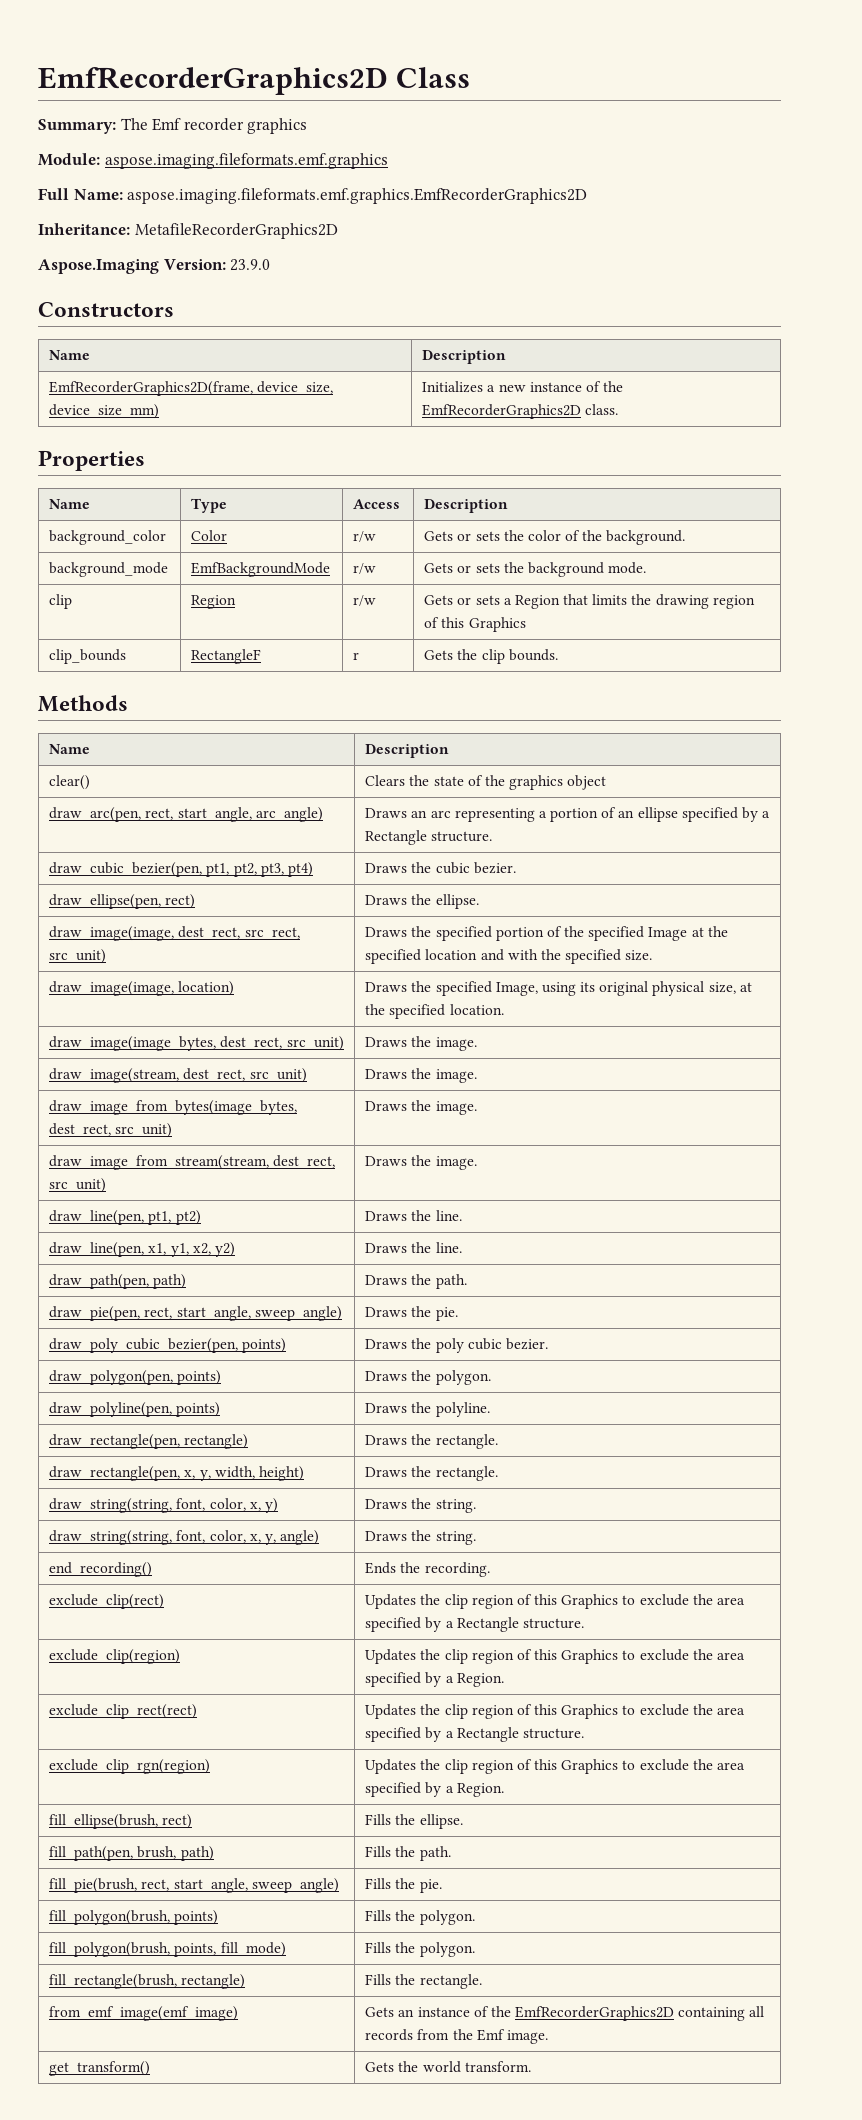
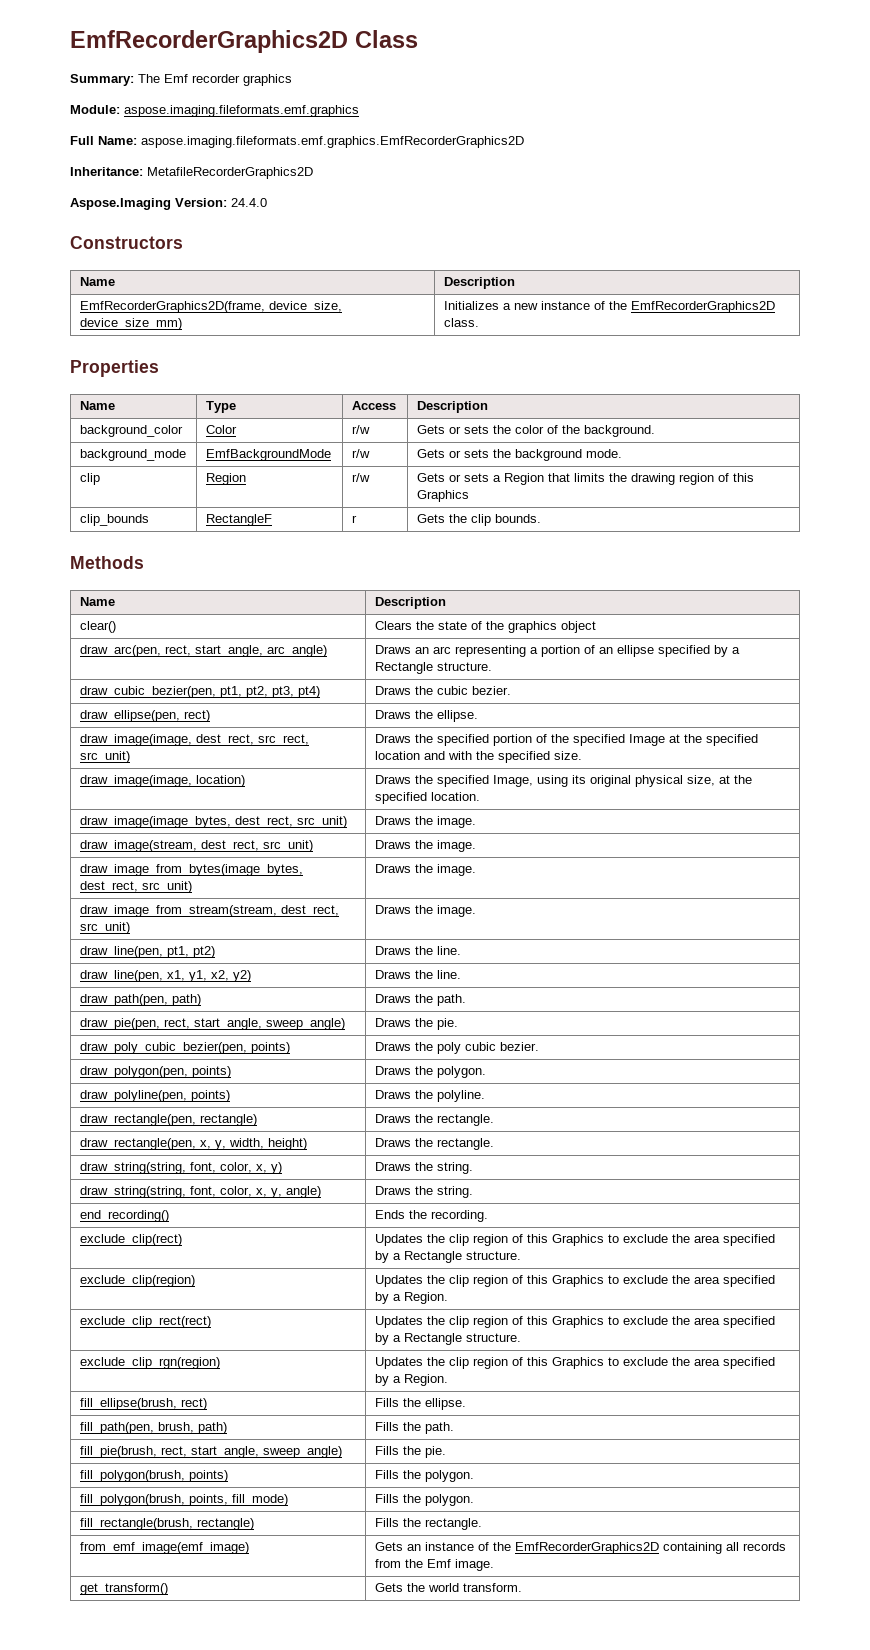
[230,259,271,271] 23.9.0 -> [231,198,267,207] 24.4.0

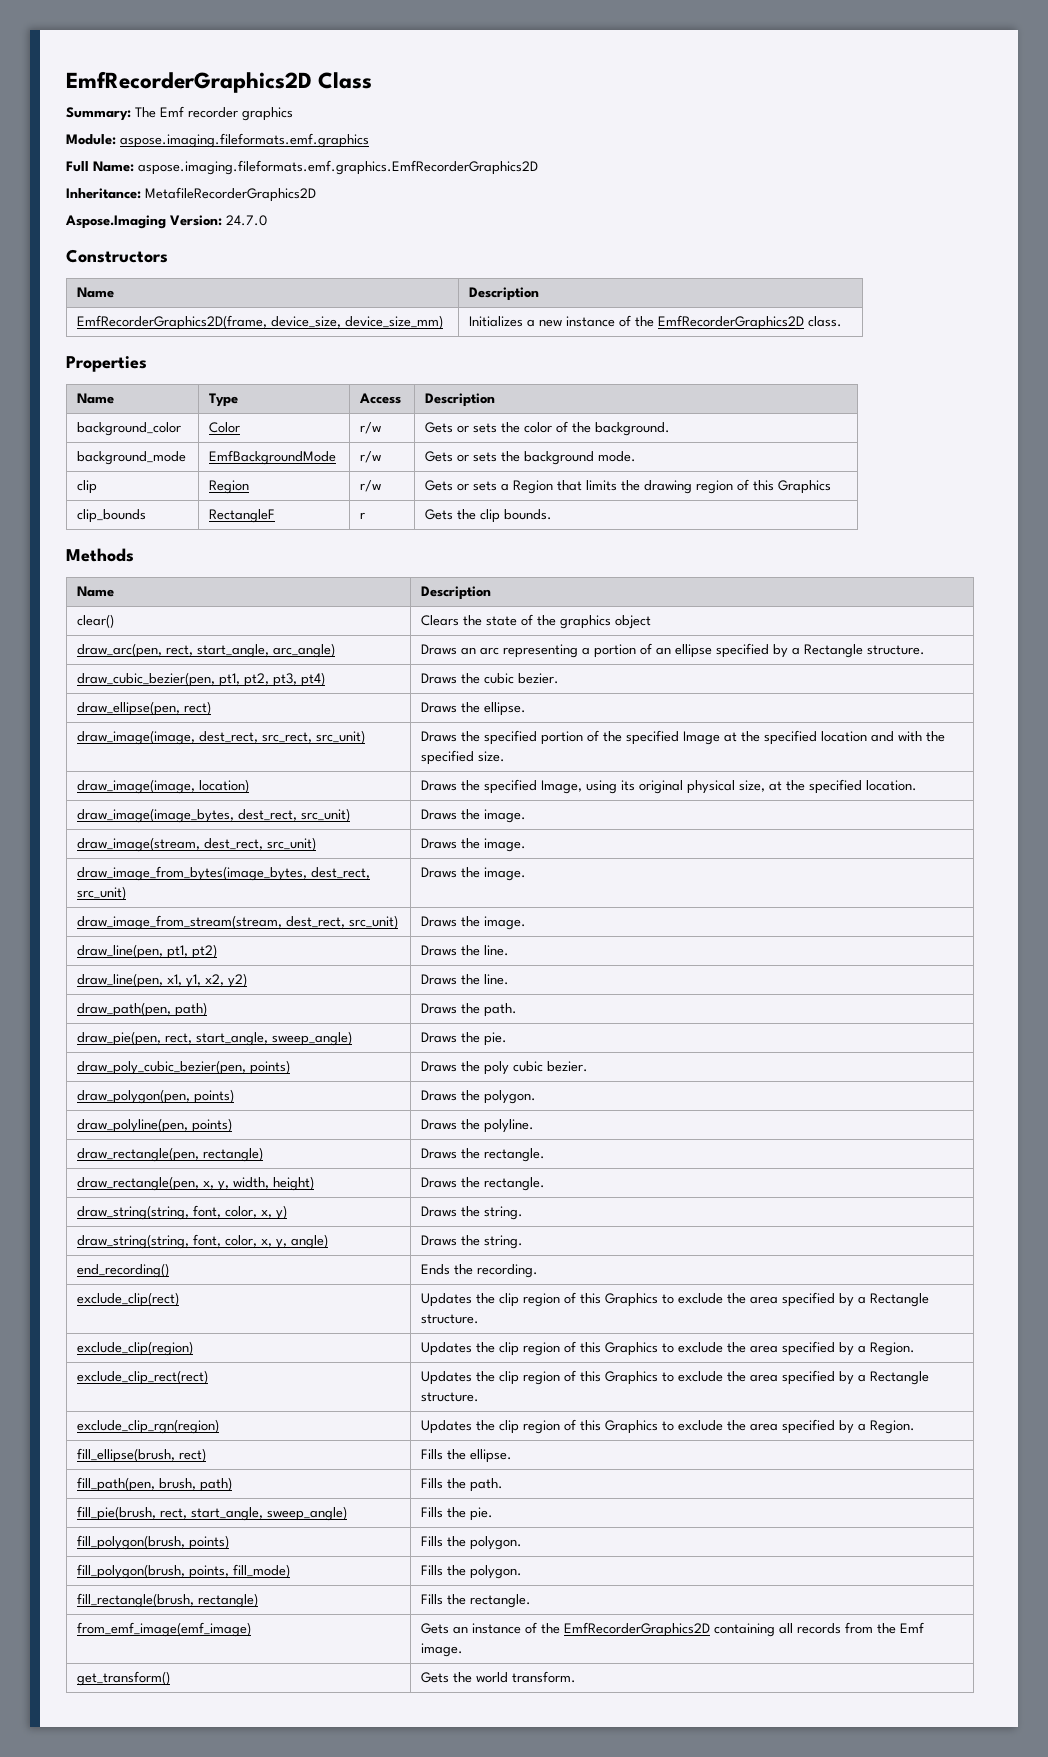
[231,198,267,207] 24.4.0 -> [226,215,267,226] 24.7.0

